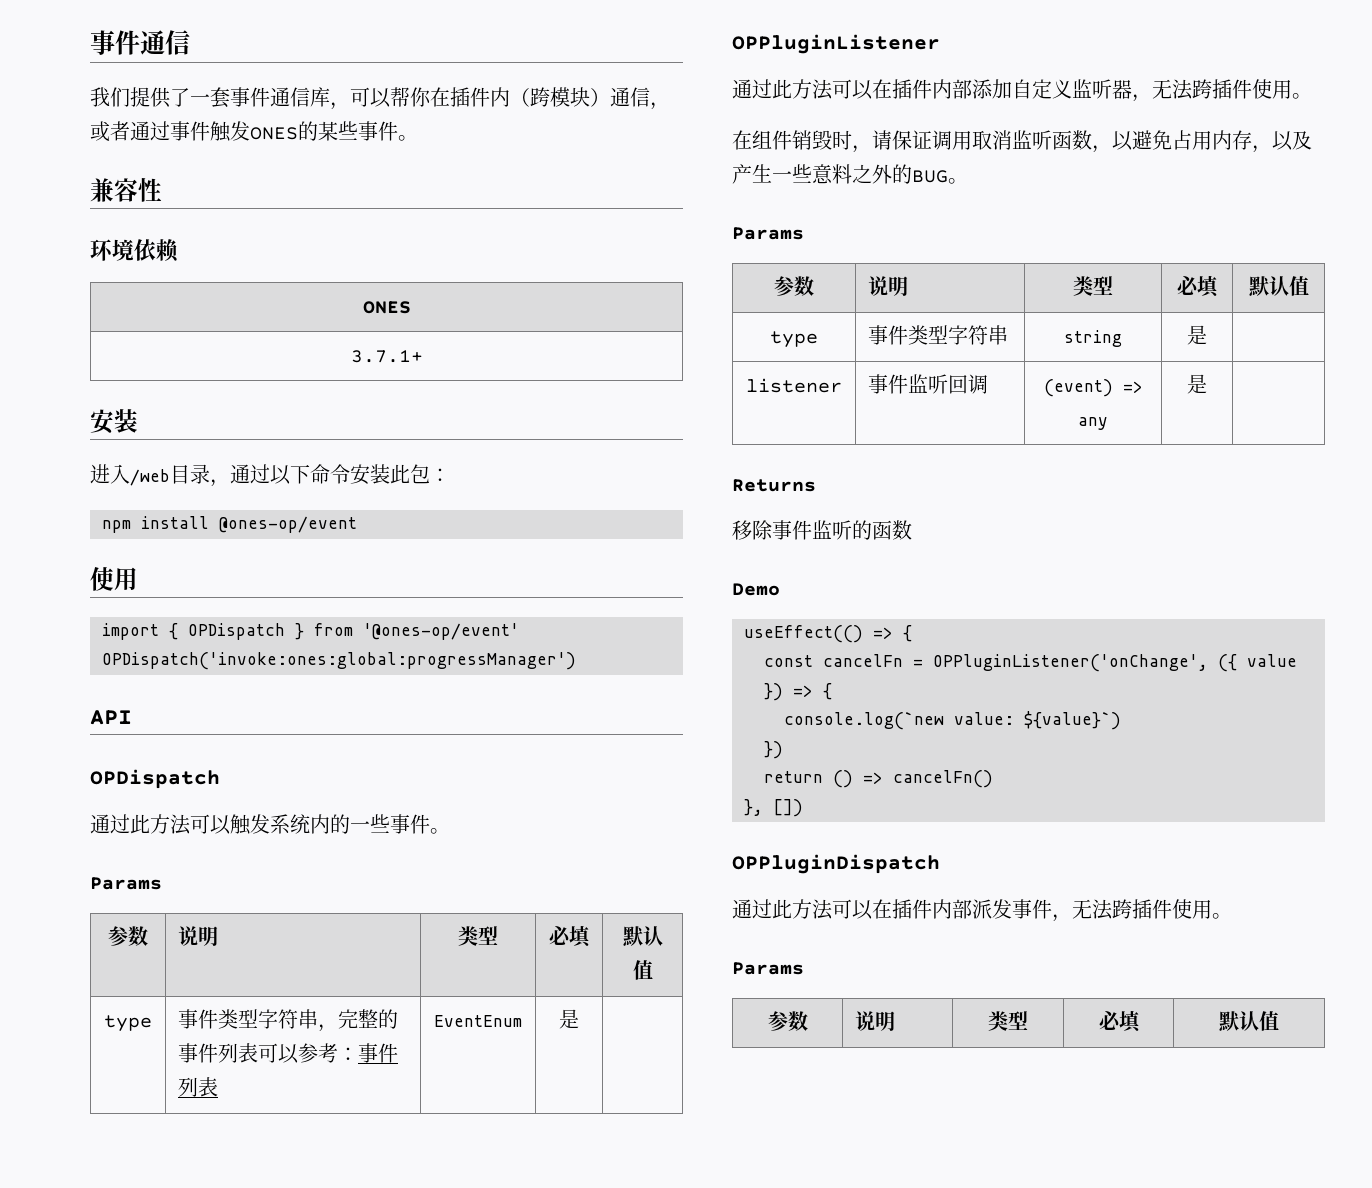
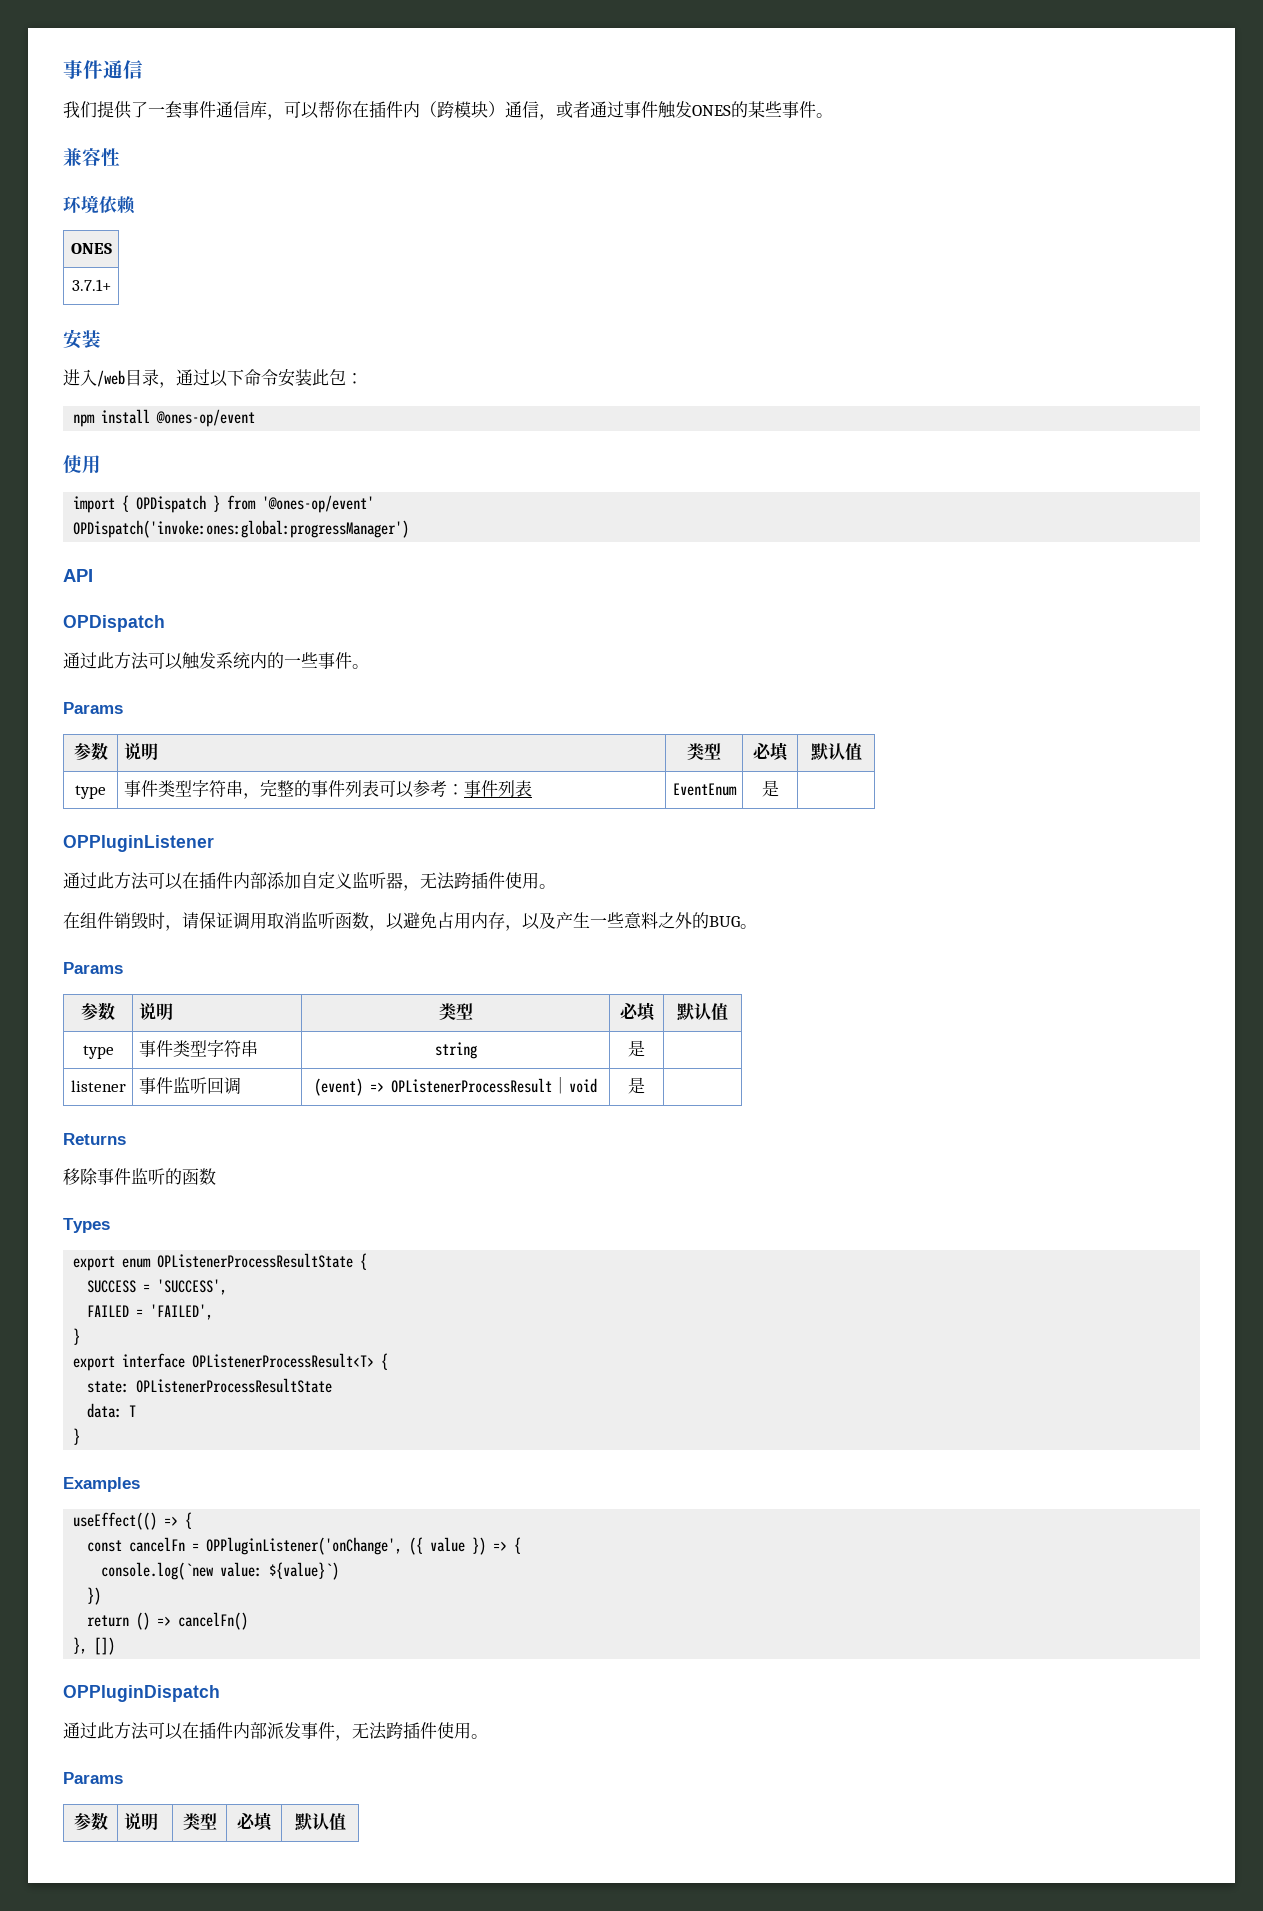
[1078,417,1108,430] any -> [391,1077,597,1094] OPListenerProcessResult｜void
[732,583,780,596] Demo -> [63,1218,110,1233] [73,1253,368,1271] [87,1279,228,1295] [87,1304,214,1320] [73,1328,81,1345] [73,1353,389,1371] [87,1378,333,1393] [87,1403,137,1418] [73,1428,81,1445] [63,1477,140,1492] Types // export enum OPListenerProcessResultState { // SUCCESS = 'SUCCESS', // FAILED = 'FAILED', // } // export interface OPListenerProcessResult<T> { // state: OPListenerProcessResultState // data: T // } // Examples

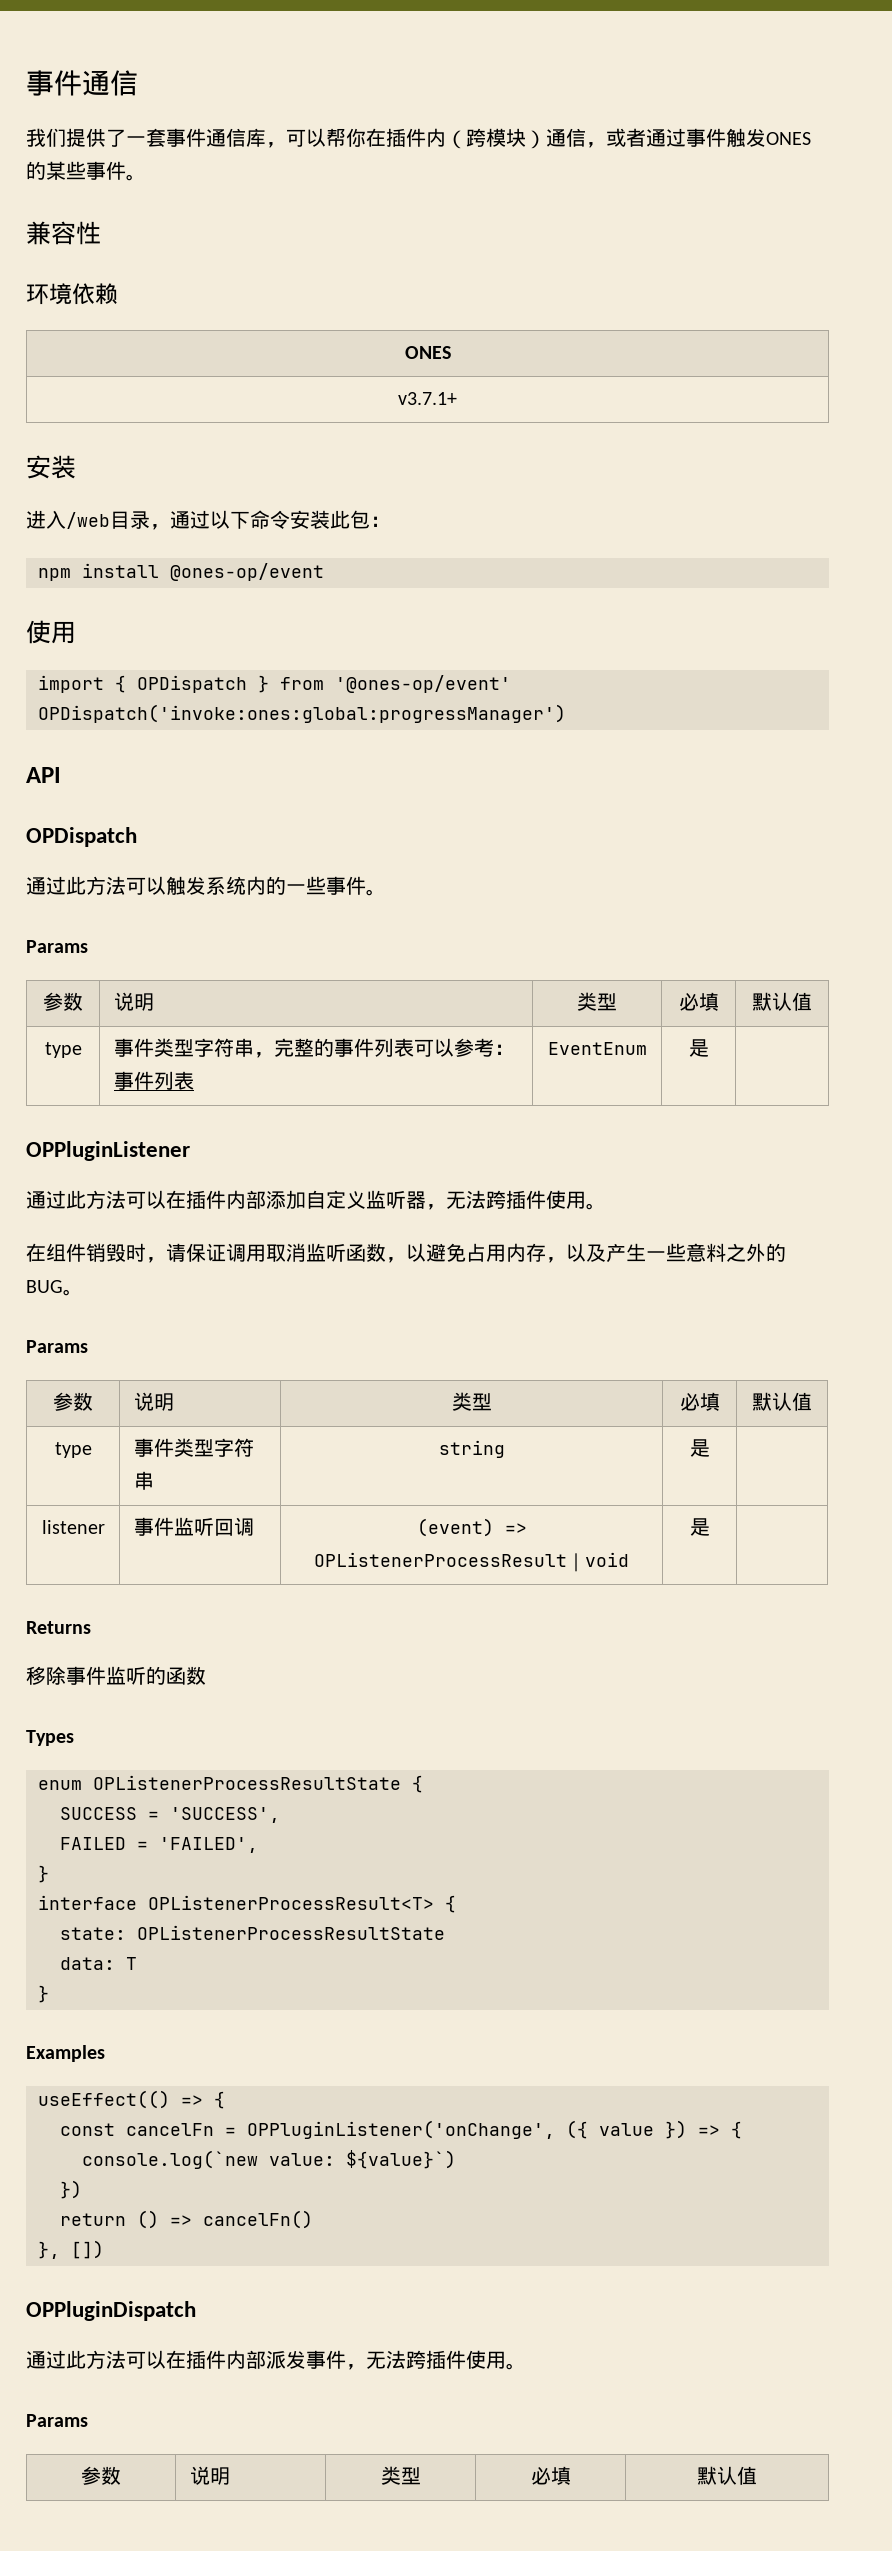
[71,279,111,291] 3.7.1+ -> [398,392,457,405] v3.7.1+
[73,1256,116,1271] export -> (74, 1738) none
[73,1356,116,1371] export -> (49, 1874) none

